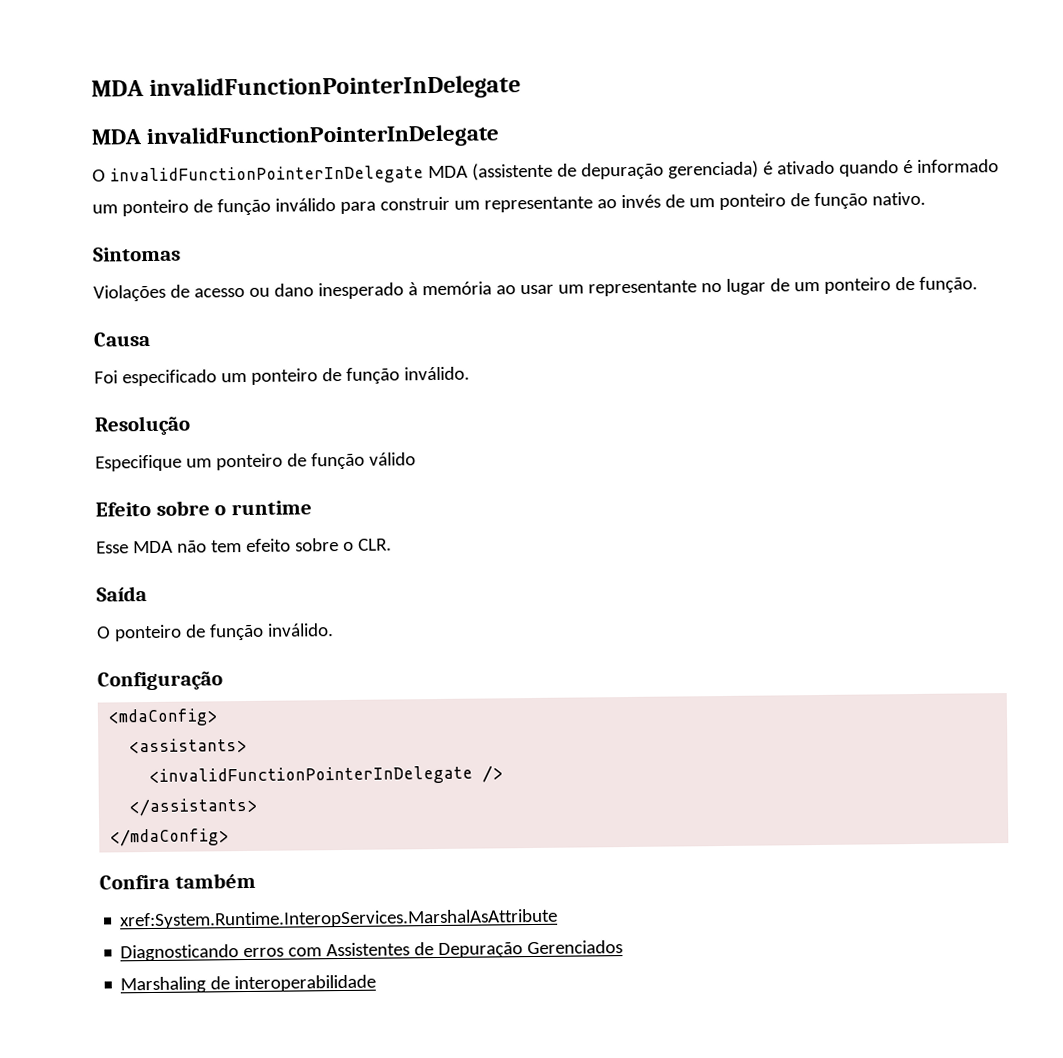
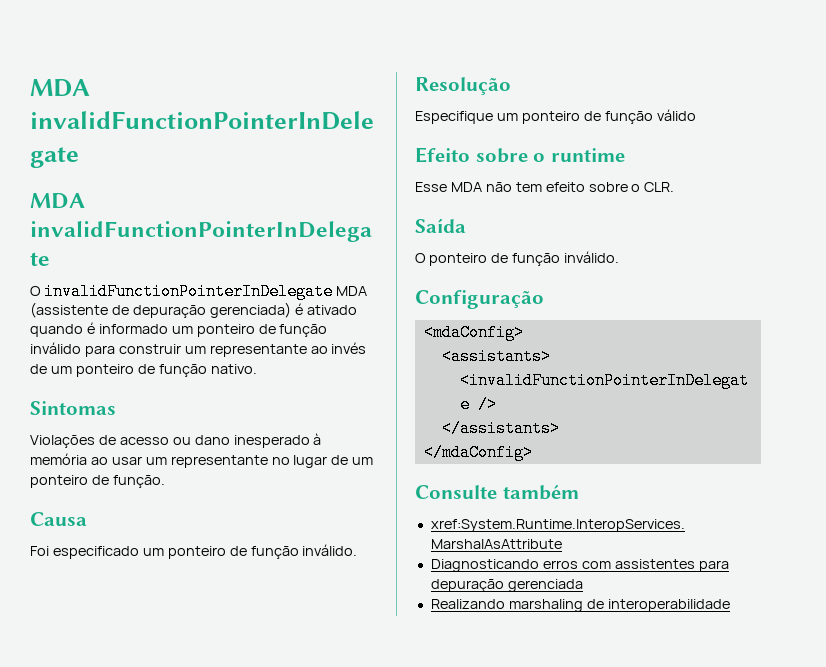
[99,874,170,890] Confira -> [415,485,497,499] Consulte
[326,940,624,958] [120,976,207,994] Assistentes de Depuração Gerenciados // Marshaling -> [614,559,729,572] [430,579,583,592] [430,599,583,612] assistentes para depuração gerenciada // Realizando marshaling

